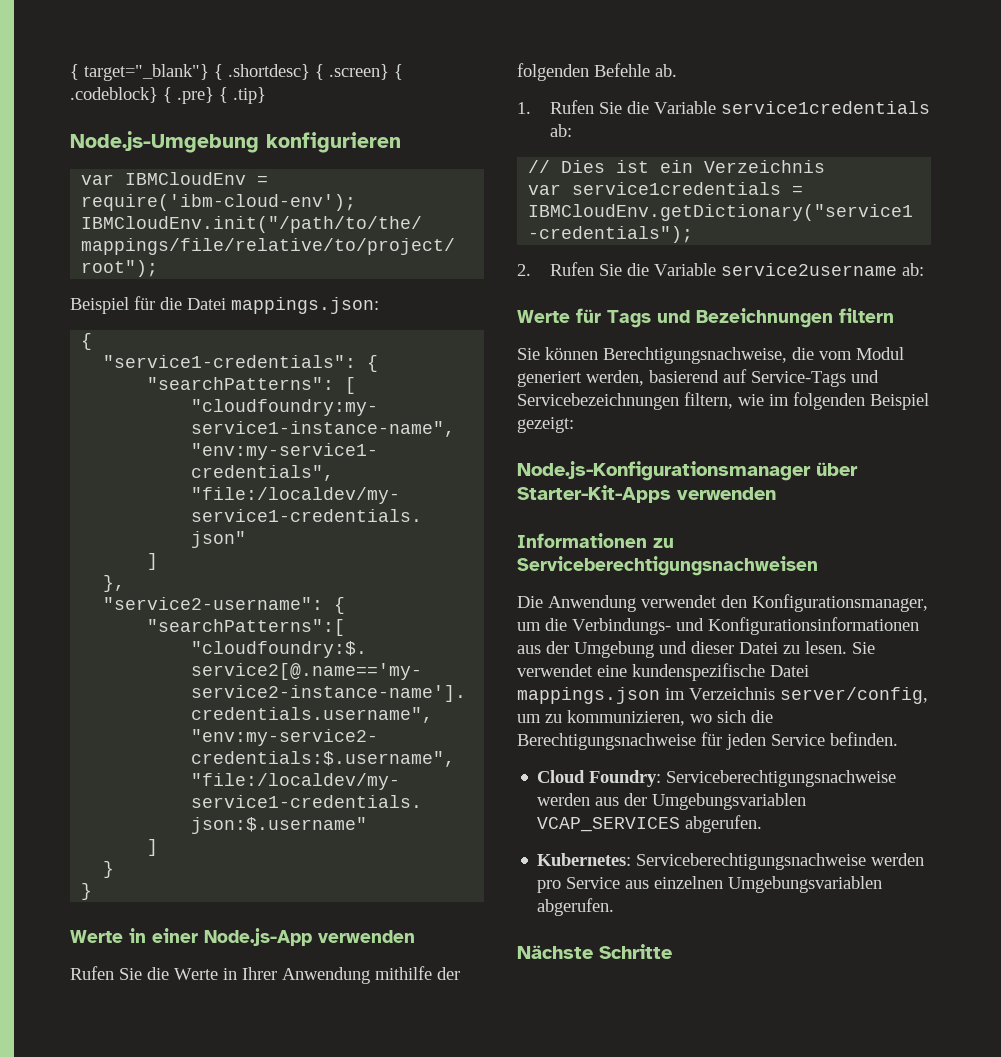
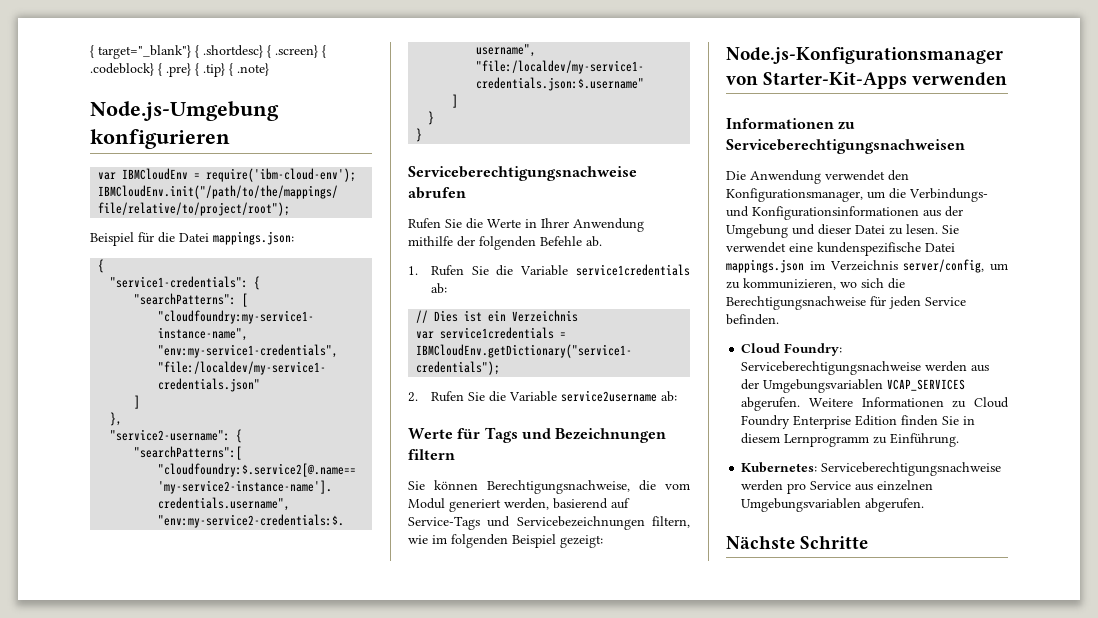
(266, 95) none -> [229,63,269,76] { .note}
[70,928,415,946] Werte in einer Node.js-App verwenden -> [408,166,637,181] [408,187,466,199] Serviceberechtigungsnachweise abrufen
[816,462,858,476] über -> [726,75,758,85] von
(763, 824) none -> [809,397,1009,408] [741,415,976,429] [741,433,960,447] Weitere Informationen zu Cloud Foundry Enterprise Edition finden Sie in diesem Lernprogramm zu Einführung.

